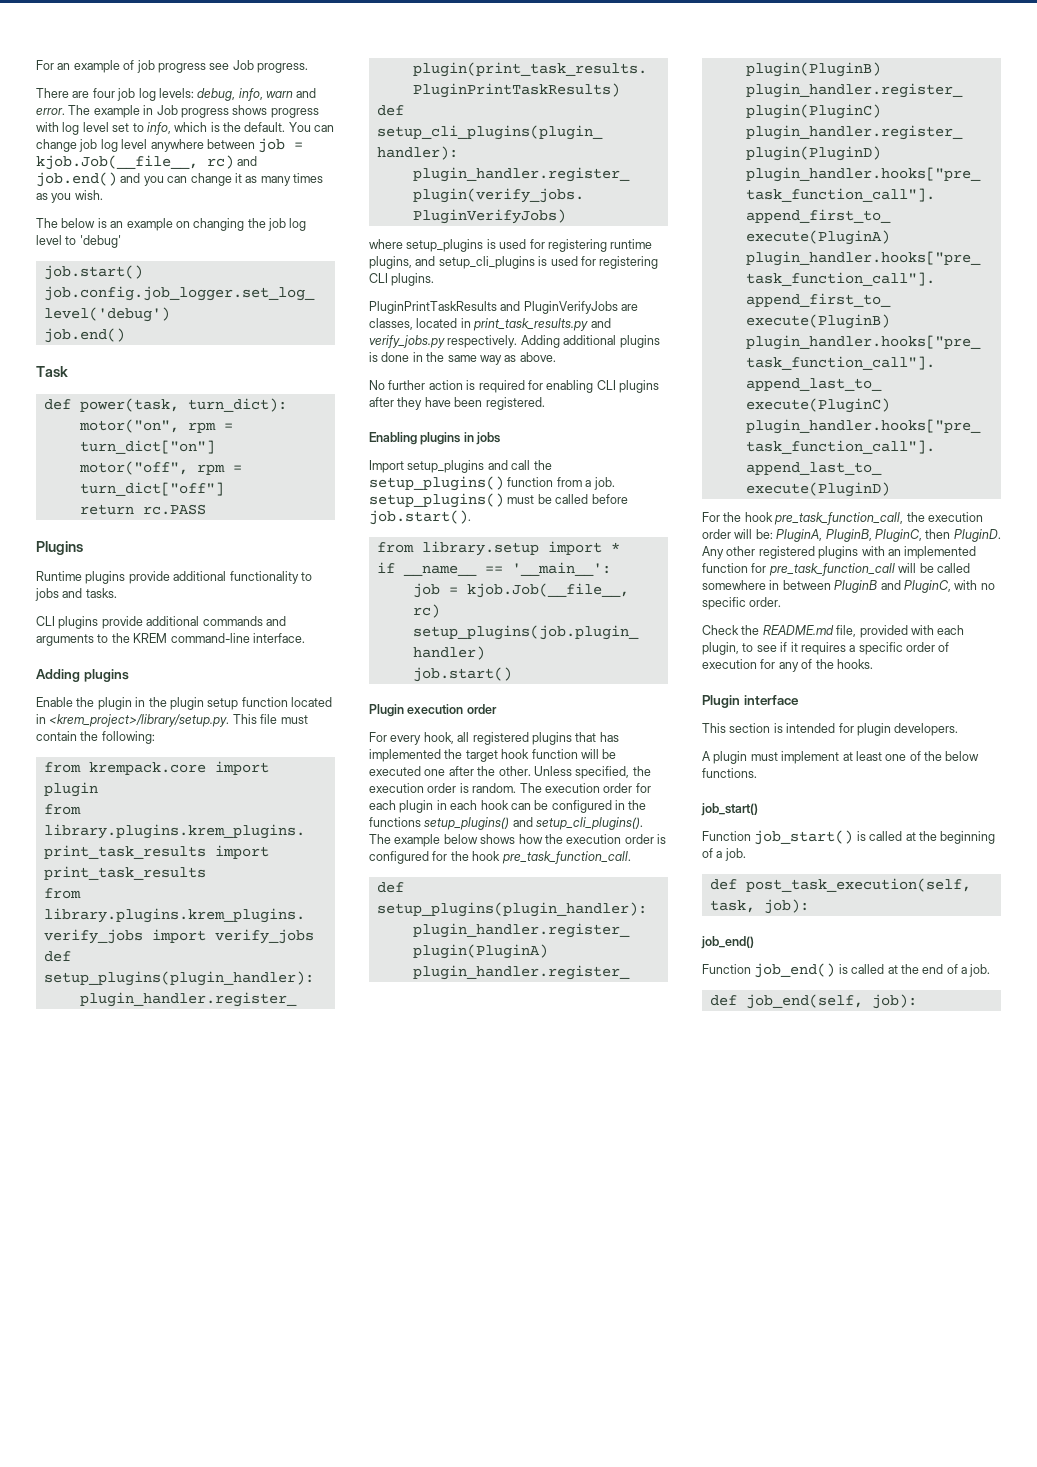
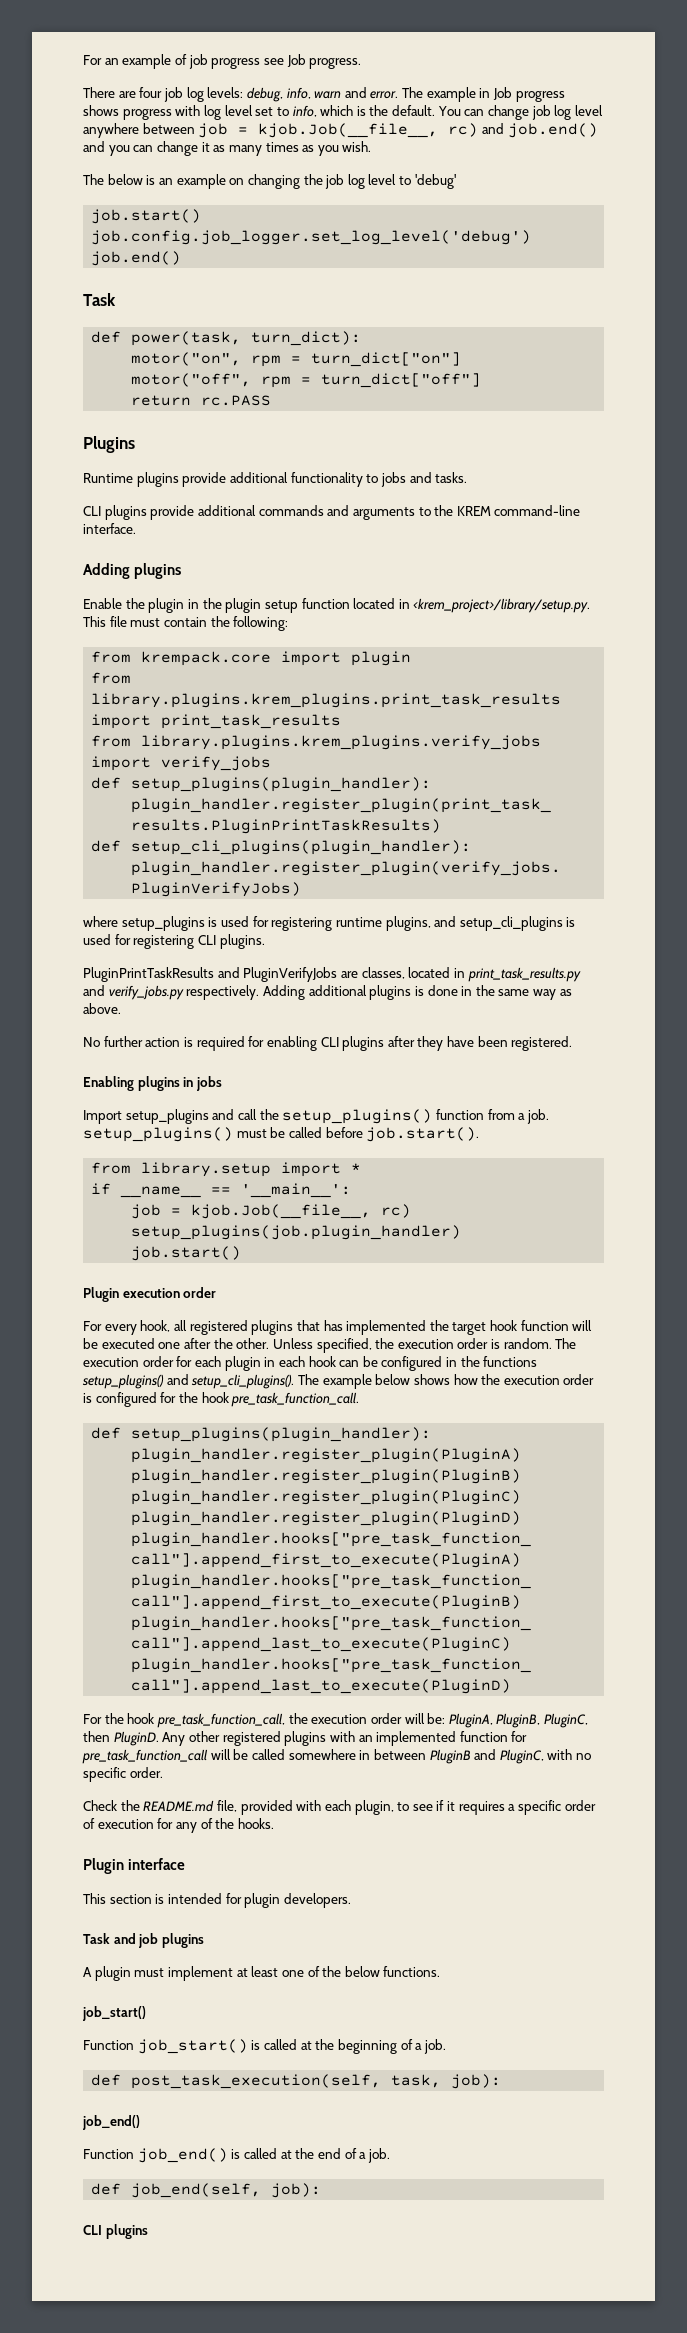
(959, 729) none -> [83,1933,204,1948] // Task and job plugins
(917, 1001) none -> [83,2224,148,2239] // CLI plugins

